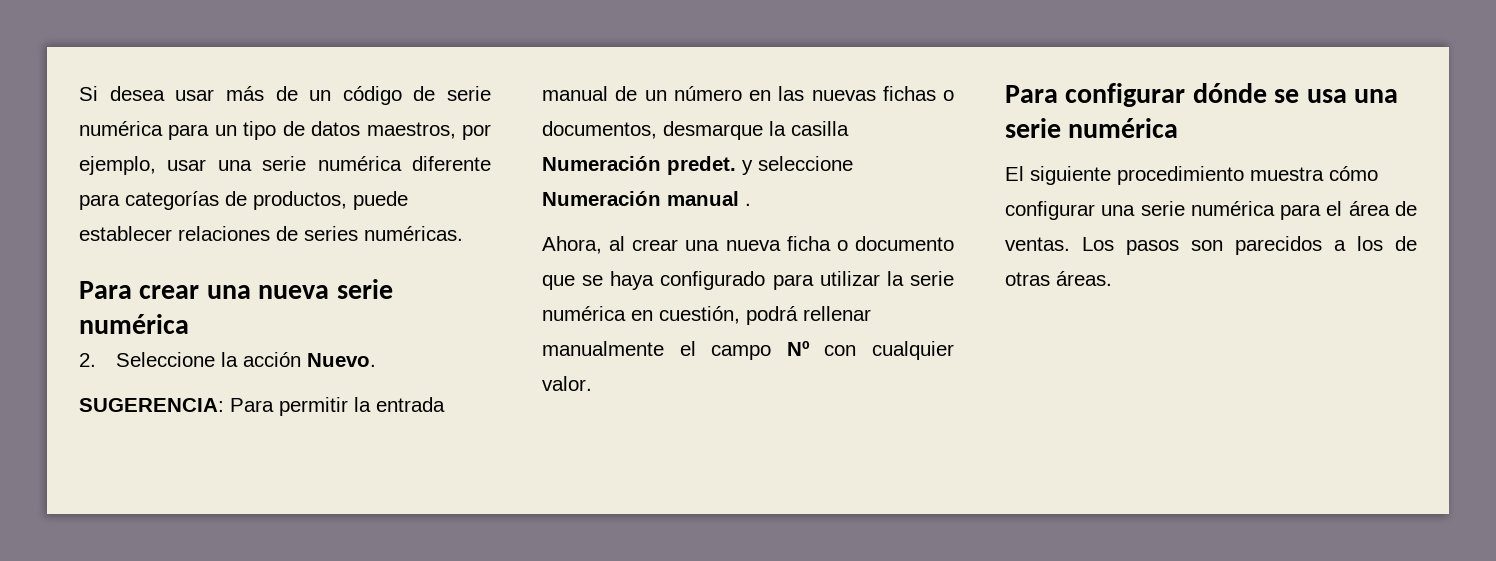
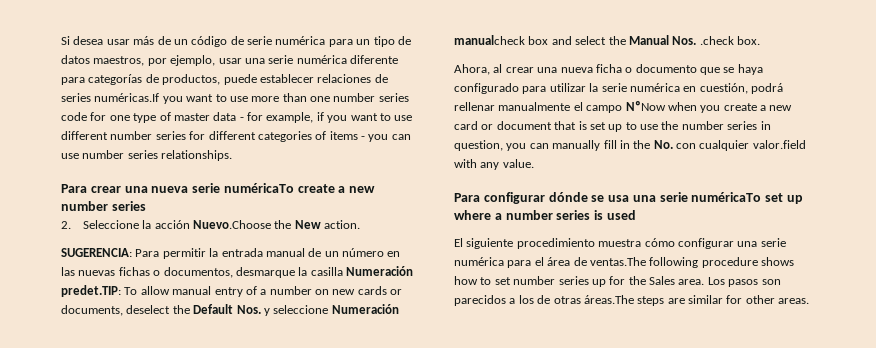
[364,226,463,241] numéricas. -> [94,93,409,104] [61,112,413,123] [61,131,411,142] [61,150,233,161] numéricas.If you want to use more than one number series code for one type of master data - for example, if you want to use different number series for different categories of items - you can use number series relationships.
[79,314,189,334] numérica -> [223,183,376,193] [61,201,146,211] numéricaTo create a new number series
[307,353,377,367] Nuevo. -> [192,220,361,229] Nuevo.Choose the New action.
[667,156,853,175] [542,191,751,206] predet. y seleccione Numeración manual . -> [61,285,403,297] [61,304,399,316] [454,35,760,45] predet.TIP: To allow manual entry of a number on new cards or documents, deselect the Default Nos. y seleccione Numeración manualcheck box and select the Manual Nos. .check box.
[786,341,954,360] [542,376,592,391] Nº con cualquier valor. -> [625,101,793,113] [454,121,771,132] [454,140,806,151] [454,159,534,170] NºNow when you create a new card or document that is set up to use the number series in question, you can manually fill in the No. con cualquier valor.field with any value.
[1068,118,1179,138] numérica -> [691,192,804,204] [454,210,636,220] numéricaTo set up where a number series is used
[1005,237,1070,251] ventas. -> [589,257,794,268] [454,276,705,287] ventas.The following procedure shows how to set number series up for the Sales area.
[1056,271,1112,286] áreas. -> [583,295,810,306] áreas.The steps are similar for other areas.

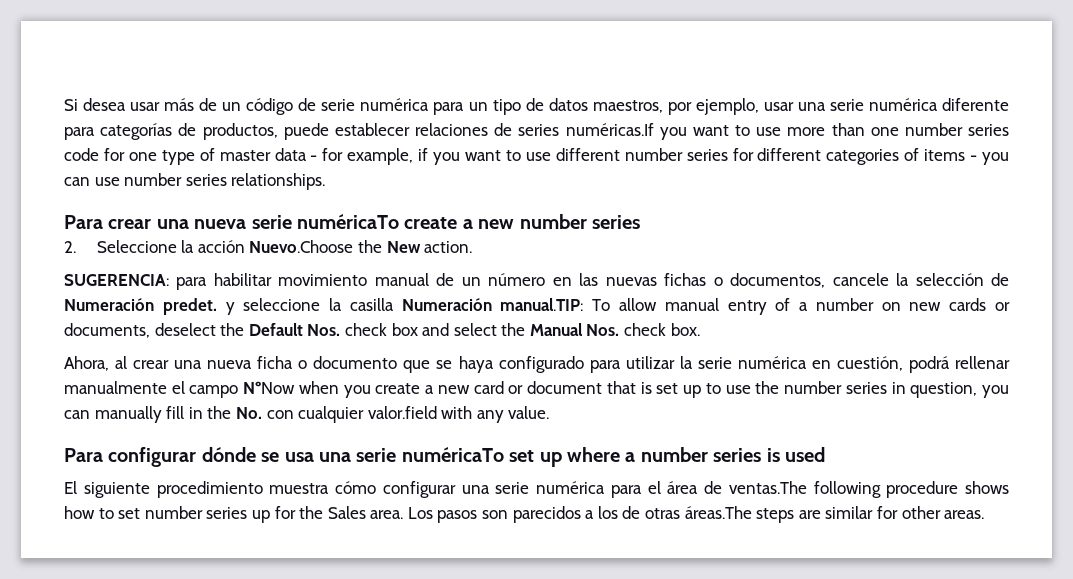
[135,248,263,259] Para permitir la entrada -> [176,273,368,290] para habilitar movimiento
[235,267,295,278] desmarque -> [832,273,1009,286] [64,298,321,315] cancele la selección de Numeración predet. y seleccione
[61,285,121,297] predet.TIP: -> [500,298,584,311] manual.TIP:
[263,304,399,316] [454,35,525,45] y seleccione Numeración manualcheck -> [344,323,387,336] check
[699,36,734,45] .check -> [624,323,667,336] check

